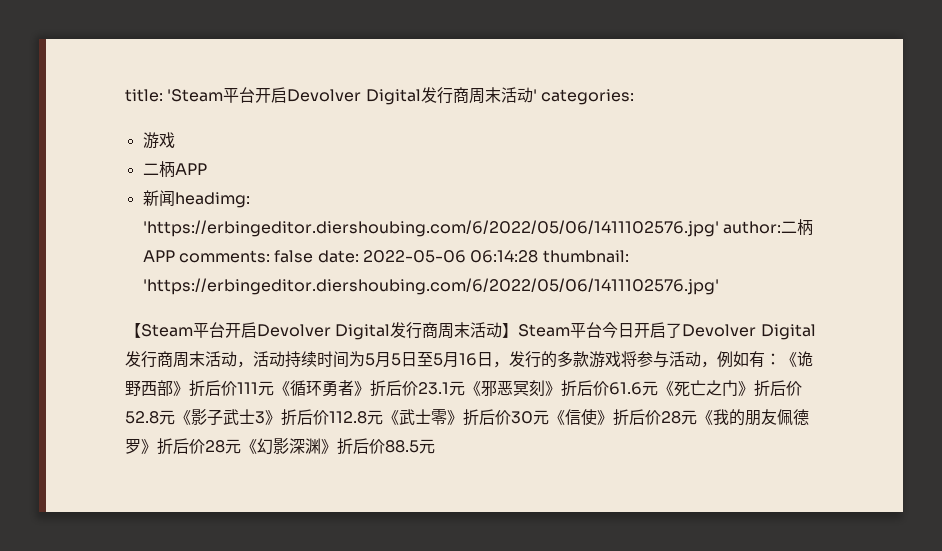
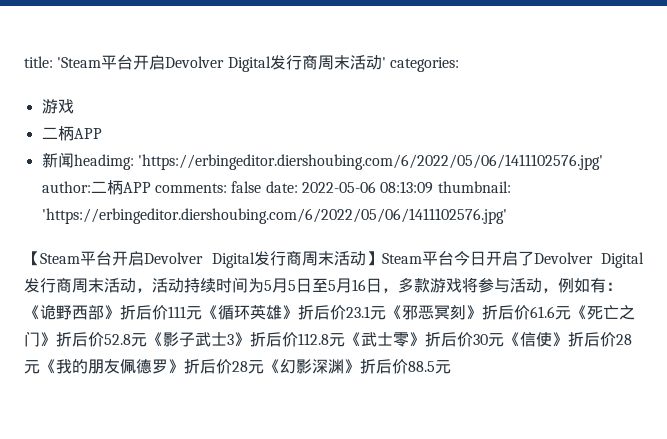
[470,250,539,263] 06:14:28 -> [380,181,434,194] 08:13:09
[509,351,557,368] 发行的 -> (398, 290) none
[322,380,354,397] 勇者 -> [250,305,282,320] 英雄

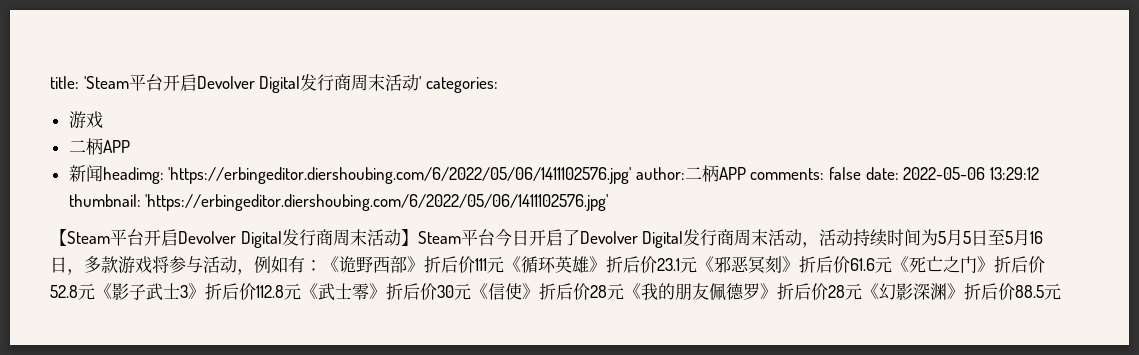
[380,181,434,194] 08:13:09 -> [989,167,1039,180] 13:29:12

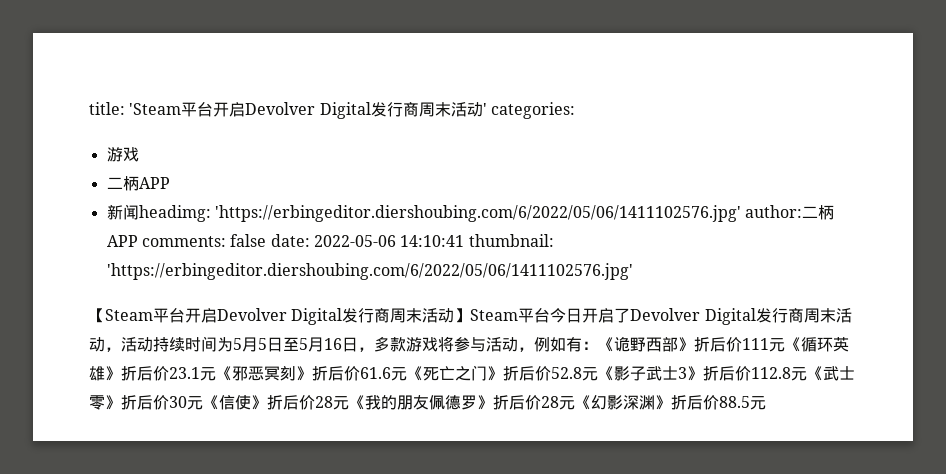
[989,167,1039,180] 13:29:12 -> [400,235,465,247] 14:10:41

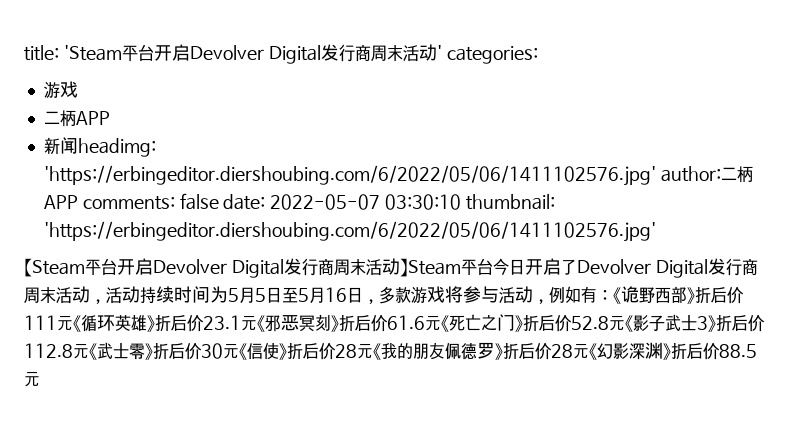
[313,235,465,247] 2022-05-06 14:10:41 -> [270,194,462,210] 2022-05-07 03:30:10

